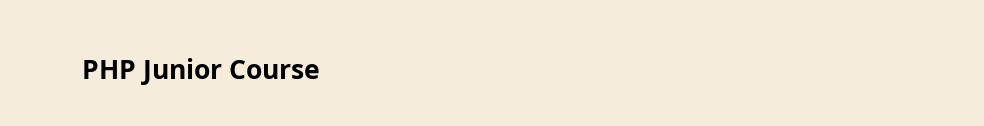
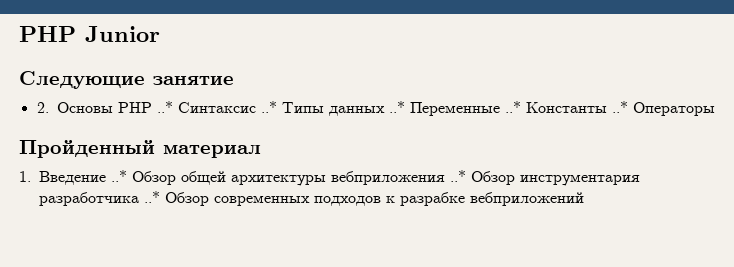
[229,60,321,79] Course -> [19,71,234,89] [36,101,715,116] [19,140,261,158] [19,170,640,186] [39,191,584,206] // Следующие занятие // 2. Основы PHP ..* Синтаксис ..* Типы данных ..* Переменные ..* Константы ..* Операторы // Пройденный материал // 1. Введение ..* Обзор общей архитектуры вебприложения ..* Обзор инструментария разработчика ..* Обзор современных подходов к разрабке вебприложений

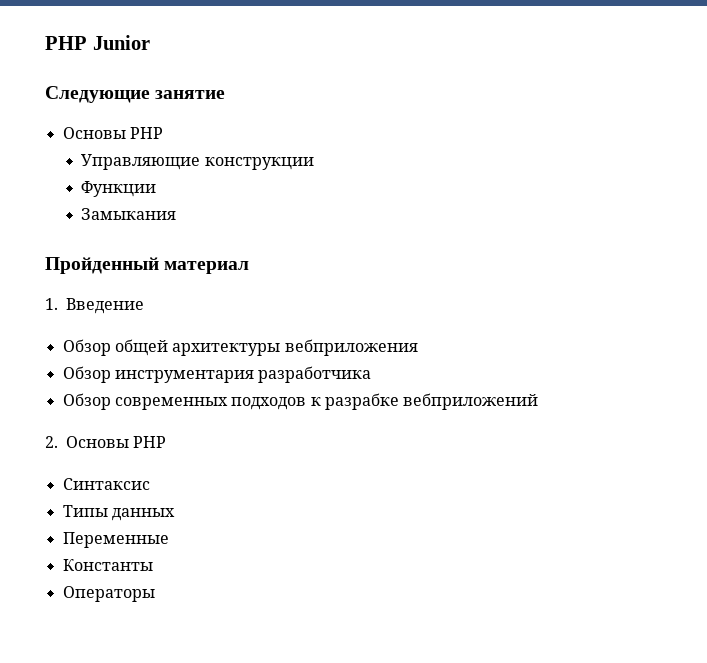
[36,101,715,116] 2. Основы PHP ..* Синтаксис ..* Типы данных ..* Переменные ..* Константы ..* Операторы -> [62,127,163,139] [81,154,314,170] [81,181,157,197] [81,208,177,220] Основы PHP // Управляющие конструкции // Функции // Замыкания
[111,170,127,182] ..* -> (144, 306) //
[450,170,466,182] ..* -> (418, 347) //
[144,191,160,203] ..* -> (372, 374) //
(584, 199) none -> [45,436,167,448] [62,478,150,490] [62,505,175,521] [62,532,169,548] [62,559,153,571] [62,586,155,602] // 2. Основы PHP // Синтаксис // Типы данных // Переменные // Константы // Операторы

